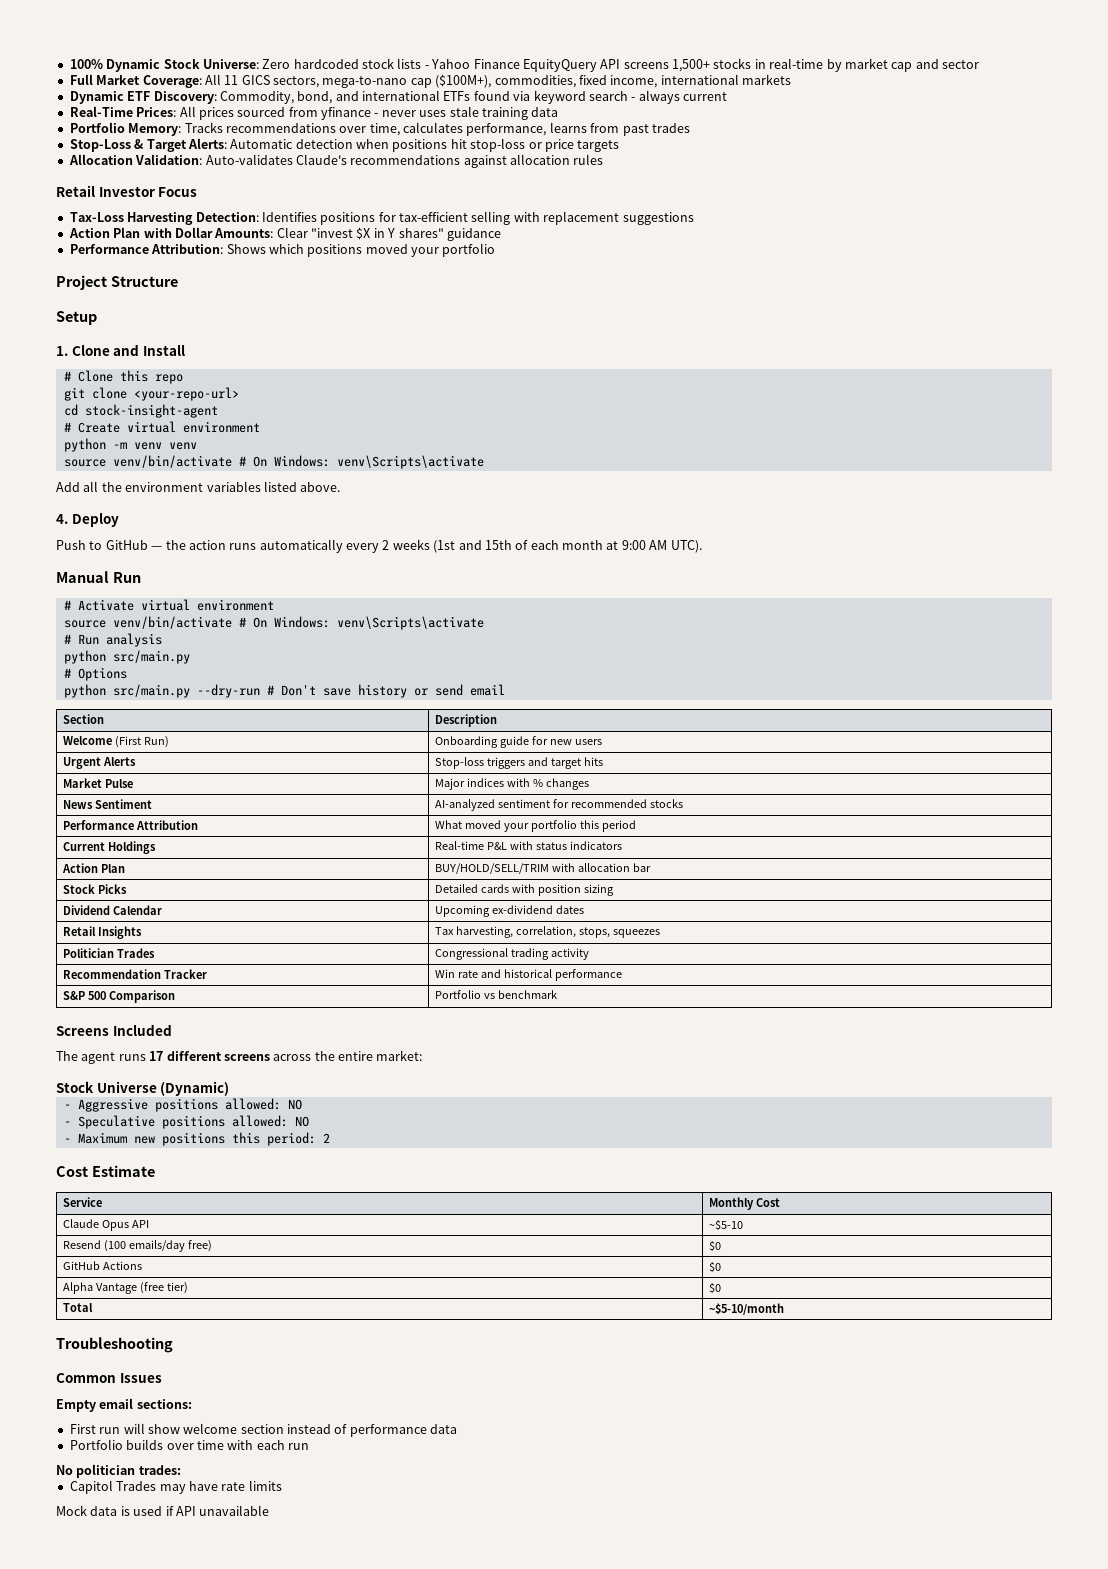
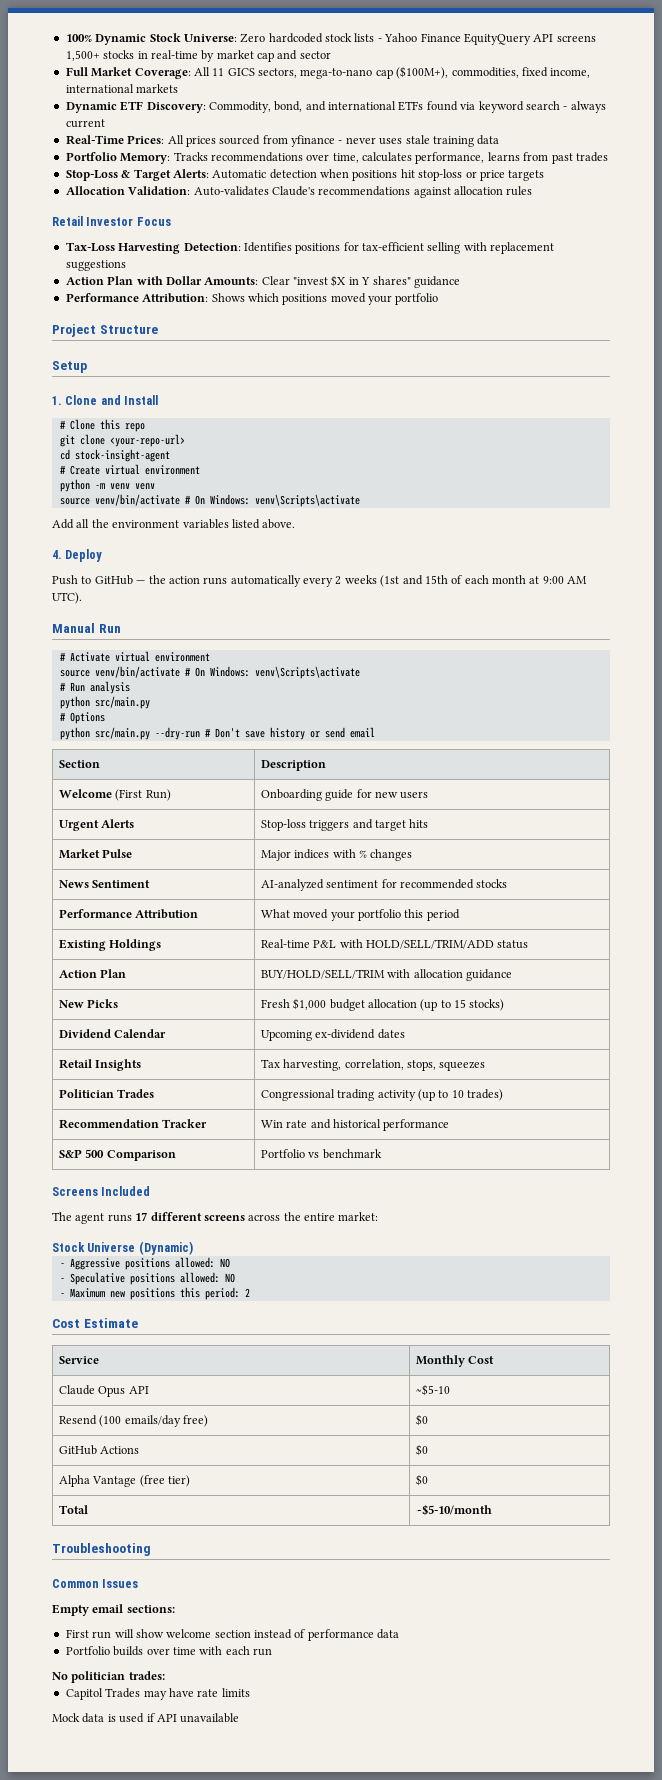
[62,842,105,851] Current -> [58,939,106,951] Existing
(533, 845) none -> [365,939,494,949] HOLD/SELL/TRIM/ADD
[569,841,622,850] indicators -> (529, 944) none
[632,863,651,872] [62,884,95,894] bar // Stock -> [465,969,512,981] [58,1000,84,1008] guidance // New
[434,884,614,896] Detailed cards with position sizing -> [260,998,505,1011] Fresh $1,000 budget allocation (up to 15 stocks)
(589, 954) none -> [417,1089,504,1101] (up to 10 trades)

